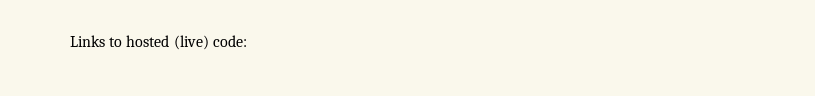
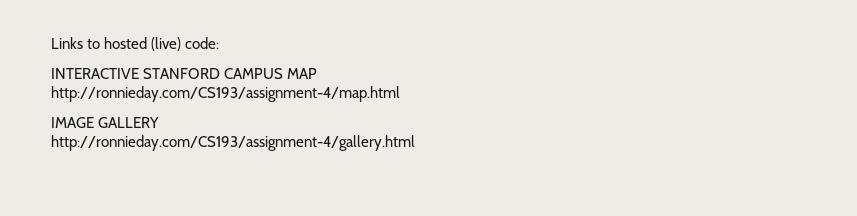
(247, 41) none -> [51,68,318,79] [51,86,400,102] [51,117,160,128] [51,135,415,151] // INTERACTIVE STANFORD CAMPUS MAP // http://ronnieday.com/CS193/assignment-4/map.html // IMAGE GALLERY // http://ronnieday.com/CS193/assignment-4/gallery.html

